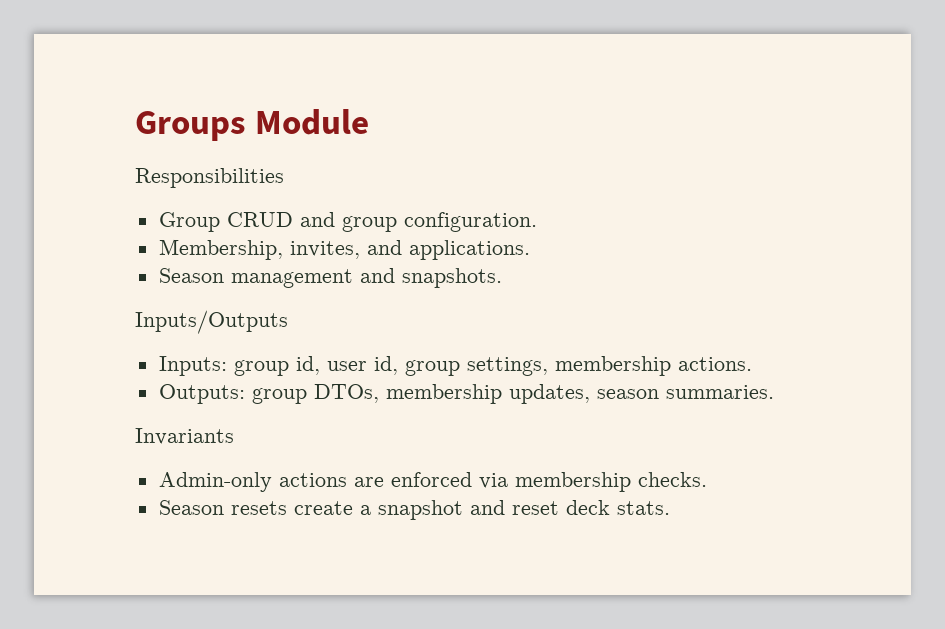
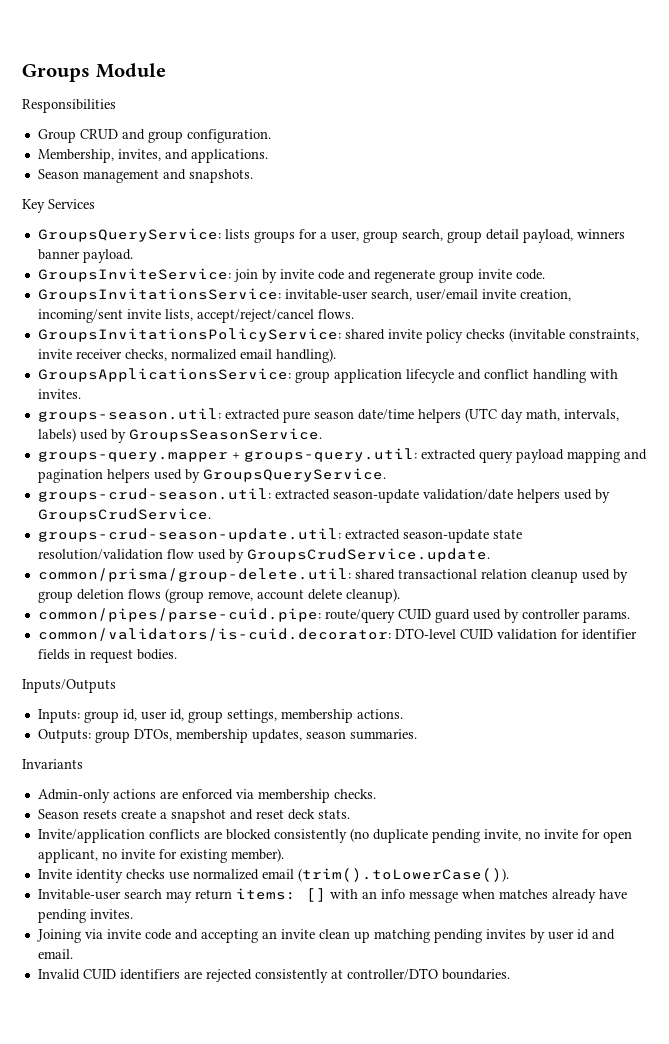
(502, 278) none -> [22,199,95,213] [37,228,625,243] [37,249,133,263] [37,268,545,283] [37,288,571,302] [37,309,354,323] [37,328,639,343] [37,348,336,363] [37,368,618,383] [37,389,81,399] [37,408,619,423] [37,428,322,443] [37,448,647,463] [37,468,386,483] [37,488,610,503] [37,508,211,522] [37,528,522,543] [37,548,490,563] [37,568,628,583] [37,588,400,603] [37,608,630,623] [37,628,637,641] [37,649,177,663] // Key Services // GroupsQueryService: lists groups for a user, group search, group detail payload, winners banner payload. // GroupsInviteService: join by invite code and regenerate group invite code. // GroupsInvitationsService: invitable-user search, user/email invite creation, incoming/sent invite lists, accept/reject/cancel flows. // GroupsInvitationsPolicyService: shared invite policy checks (invitable constraints, invite receiver checks, normalized email handling). // GroupsApplicationsService: group application lifecycle and conflict handling with invites. // groups-season.util: extracted pure season date/time helpers (UTC day math, intervals, labels) used by GroupsSeasonService. // groups-query.mapper + groups-query.util: extracted query payload mapping and pagination helpers used by GroupsQueryService. // groups-crud-season.util: extracted season-update validation/date helpers used by GroupsCrudService. // groups-crud-season-update.util: extracted season-update state resolution/validation flow used by GroupsCrudService.update. // common/prisma/group-delete.util: shared transactional relation cleanup used by group deletion flows (group remove, account delete cleanup). // common/pipes/parse-cuid.pipe: route/query CUID guard used by controller params. // common/validators/is-cuid.decorator: DTO-level CUID validation for identifier fields in request bodies.
(670, 508) none -> [37,828,632,843] [37,848,284,863] [37,868,509,883] [37,888,627,903] [37,909,133,923] [36,929,615,943] [37,949,73,959] [37,968,510,983] // Invite/application conflicts are blocked consistently (no duplicate pending invite, no invite for open applicant, no invite for existing member). // Invite identity checks use normalized email (trim().toLowerCase()). // Invitable-user search may return items: [] with an info message when matches already have pending invites. // Joining via invite code and accepting an invite clean up matching pending invites by user id and email. // Invalid CUID identifiers are rejected consistently at controller/DTO boundaries.

